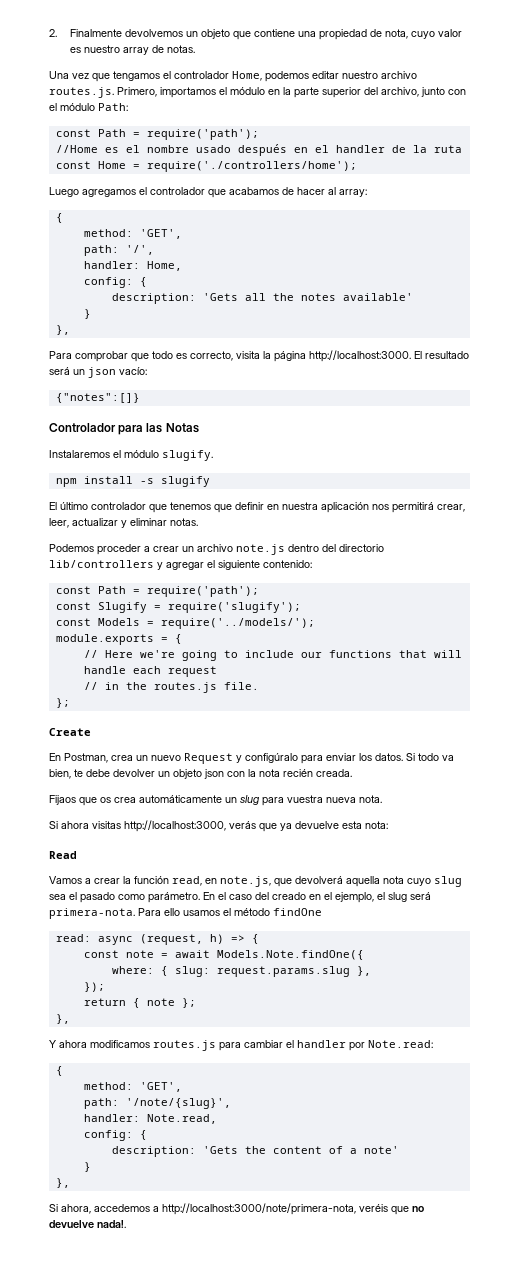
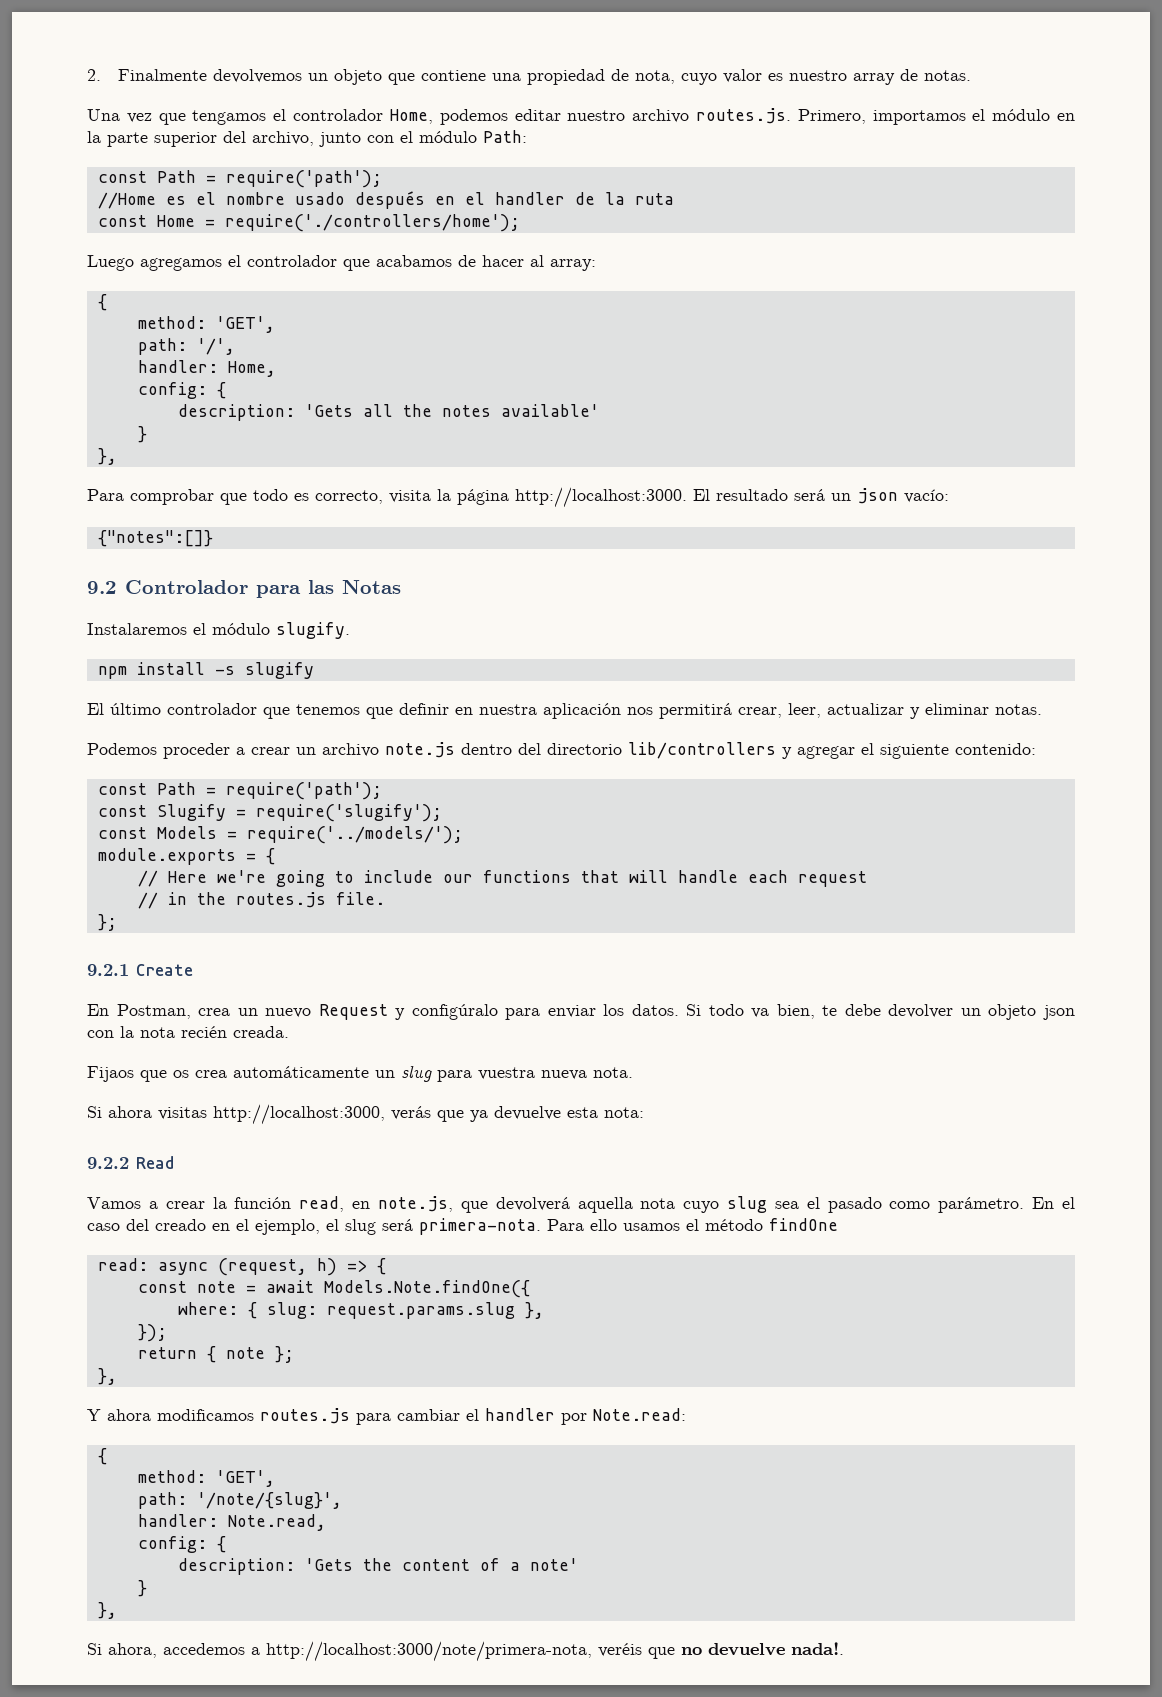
(140, 398) none -> [87,581,117,594] 9.2
(70, 703) none -> [87,964,129,976] 9.2.1
(388, 825) none -> [87,1157,129,1169] 9.2.2

